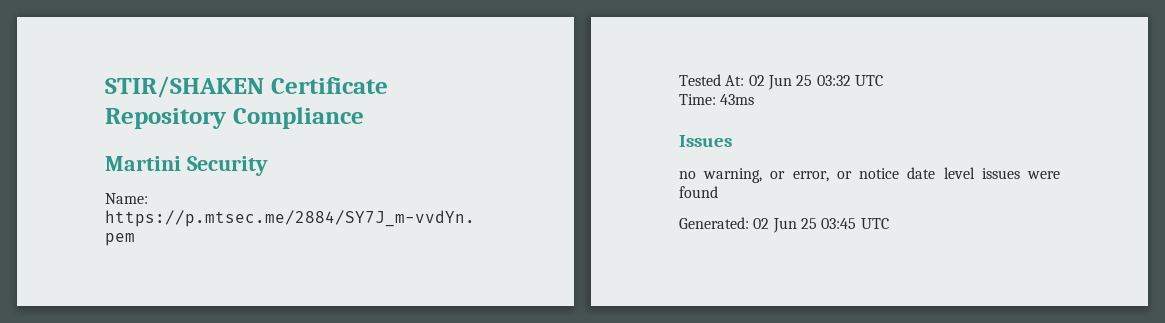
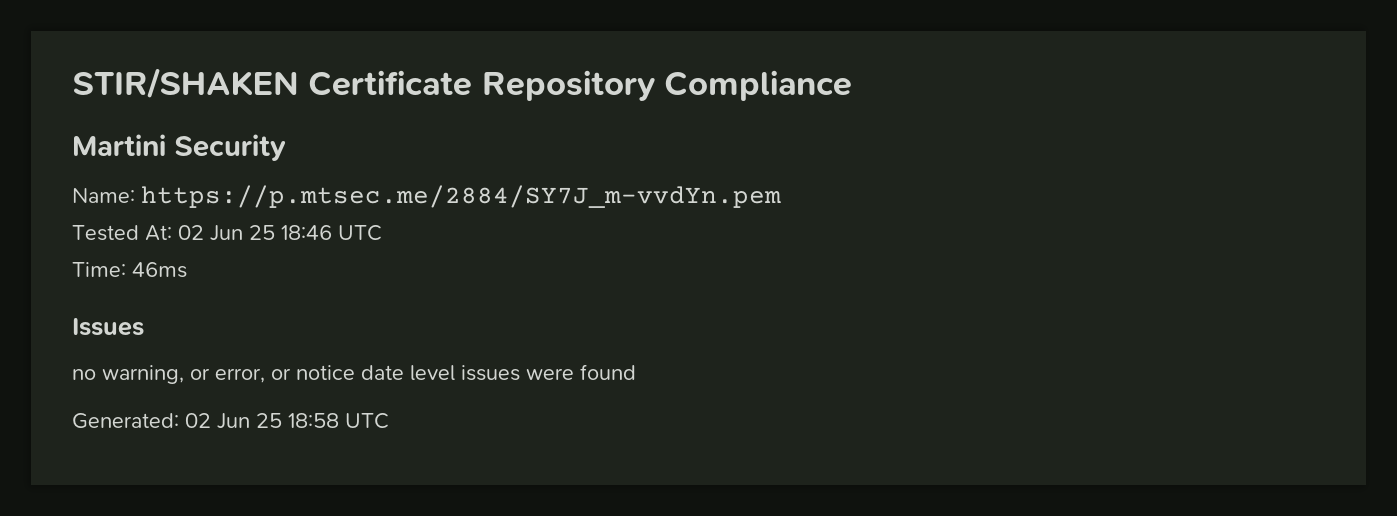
[816,75,851,86] 03:32 -> [281,225,332,240] 18:46
[720,94,755,105] 43ms -> [132,262,187,278] 46ms
[821,218,857,229] 03:45 -> [288,413,339,428] 18:58

